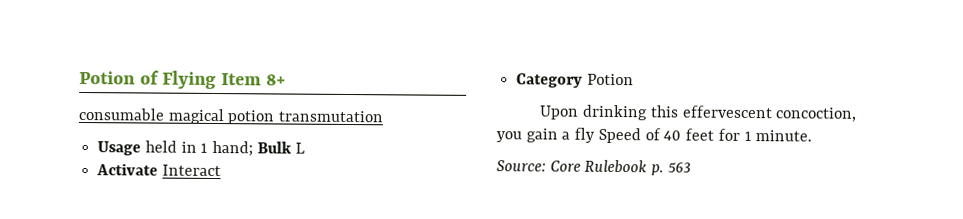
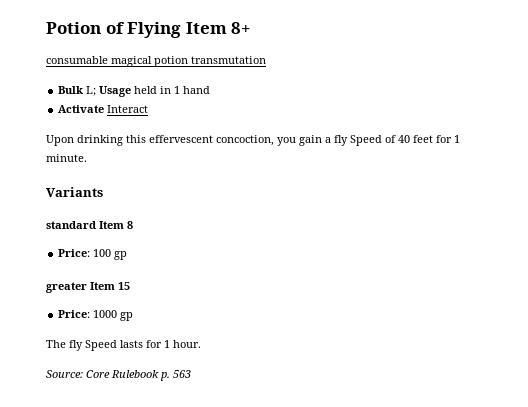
(384, 116) none -> [58,86,97,96] Bulk L;
[212,140,305,157] hand; Bulk L -> [183,86,211,94] hand
[516,73,634,88] // Category Potion -> (149, 109) none
(813, 136) none -> [46,187,103,197] [46,221,133,229] [58,249,128,260] [46,282,130,293] [58,310,134,321] [46,340,201,351] // Variants // standard Item 8 // Price: 100 gp // greater Item 15 // Price: 1000 gp // The fly Speed lasts for 1 hour.

